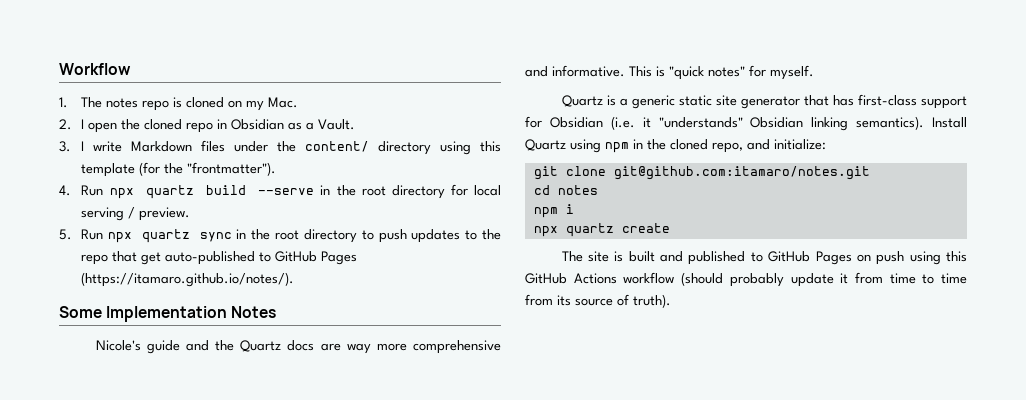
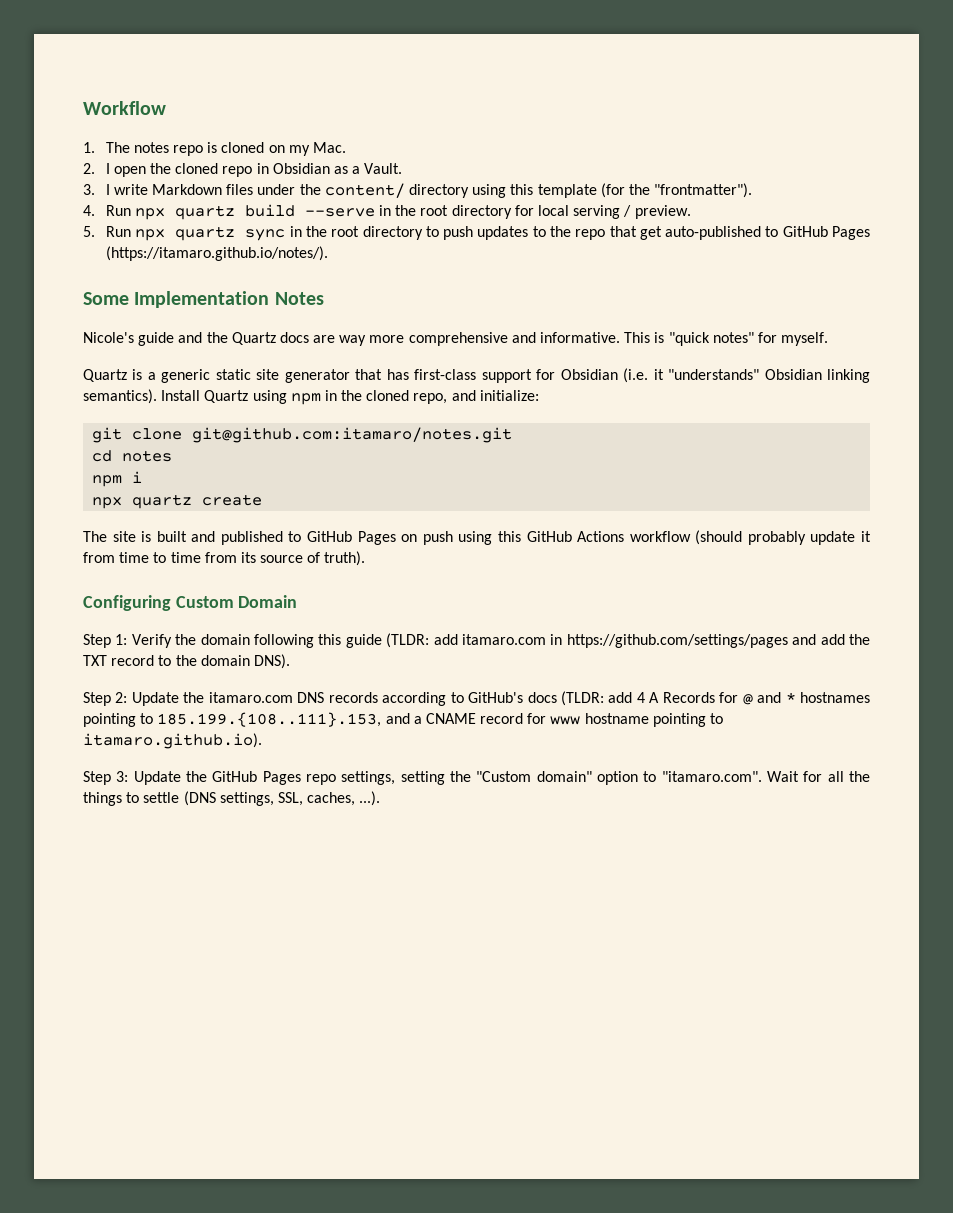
(671, 301) none -> [83,595,298,611] [83,633,870,648] [83,654,290,669] [83,691,871,706] [83,712,724,727] [83,733,262,749] [83,771,871,785] [83,791,381,806] // Configuring Custom Domain // Step 1: Verify the domain following this guide (TLDR: add itamaro.com in https://github.com/settings/pages and add the TXT record to the domain DNS). // Step 2: Update the itamaro.com DNS records according to GitHub's docs (TLDR: add 4 A Records for @ and * hostnames pointing to 185.199.{108..111}.153, and a CNAME record for www hostname pointing to itamaro.github.io). // Step 3: Update the GitHub Pages repo settings, setting the "Custom domain" option to "itamaro.com". Wait for all the things to settle (DNS settings, SSL, caches, ...).

